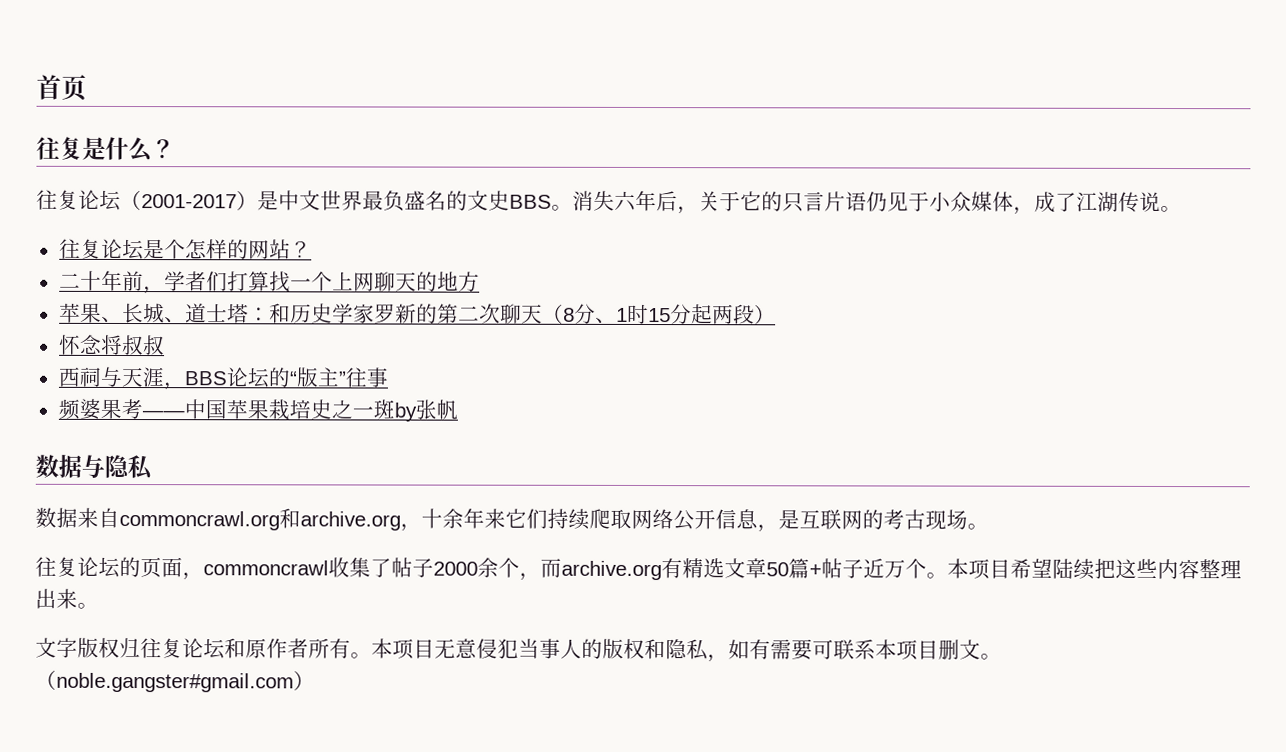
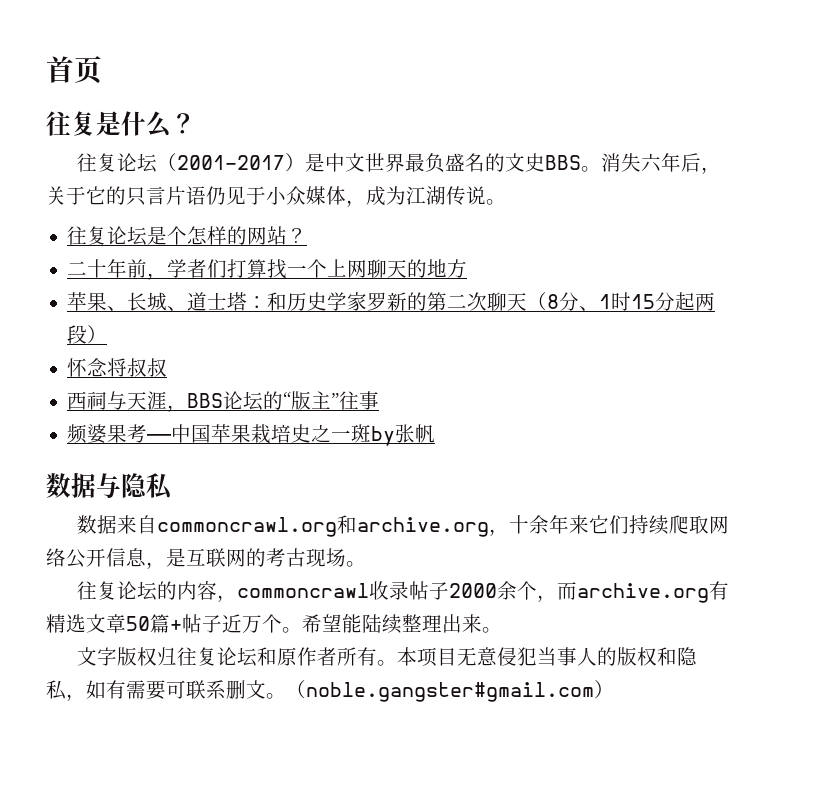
[1055,192,1077,212] 了 -> [386,186,406,205] 为
[140,557,183,578] 页面 -> [176,581,217,600] 内容
[349,557,392,578] 集了 -> [388,581,409,600] 录
[947,558,1200,580] 本项目希望陆续把这些内容 -> [302,614,402,634] 希望能陆续
[875,639,939,661] 本项目 -> (226, 689) none

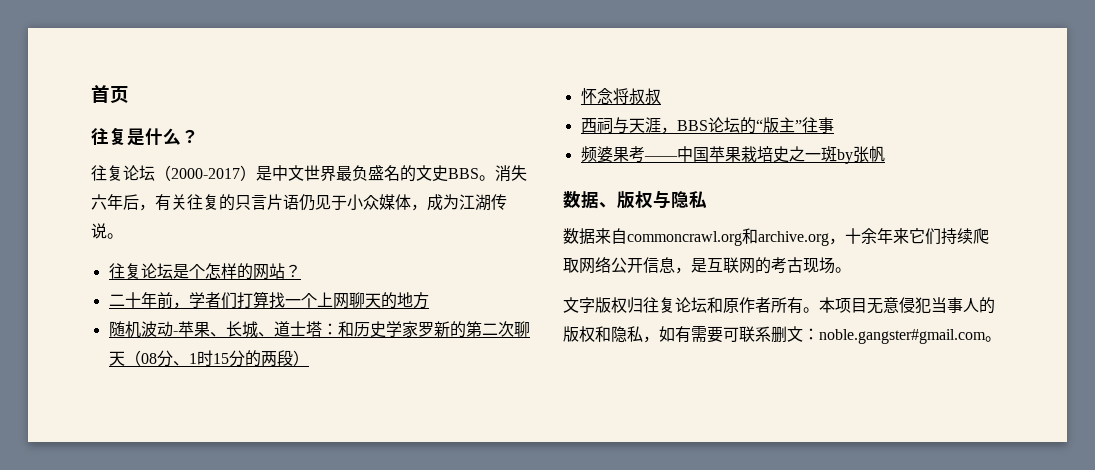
[176,155,285,170] 2001-2017 -> [171,168,240,179] 2000-2017
[46,186,106,205] 关于它 -> [155,194,219,211] 有关往复
(468, 268) none -> [108,321,178,338] 随机波动-
[547,294,560,309] 8 -> [140,353,157,364] 08
[675,292,696,311] 起 -> [244,350,261,367] 的
(96, 485) none -> [599,191,653,209] 、版权
[76,581,729,603] [46,614,502,634] // 往复论坛的内容，commoncrawl收录帖子2000余个，而archive.org有精选文章50篇+帖子近万个。希望能陆续整理出来。 -> (851, 270) none
[266,680,614,702] 。（noble.gangster#gmail.com） -> [803,328,1001,344] ：noble.gangster#gmail.com。

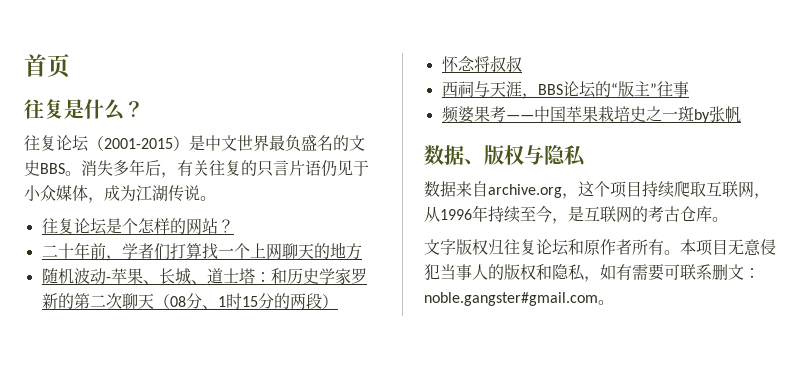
[171,168,240,179] 2000-2017 -> [104,138,173,149] 2001-2015
[91,194,107,210] 六 -> [113,160,129,176] 多
[627,228,989,246] [563,256,675,274] commoncrawl.org和archive.org，十余年来它们持续爬取网络公开信息 -> [488,181,770,199] [424,205,552,223] archive.org，这个项目持续爬取互联网，从1996年持续至今
[803,257,835,274] 现场 -> [680,206,712,222] 仓库

